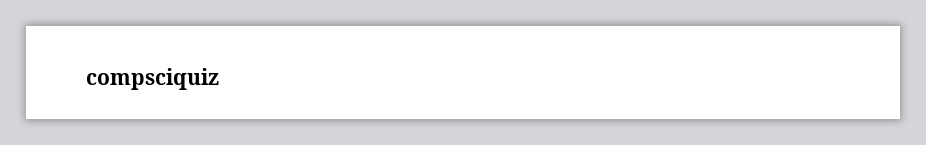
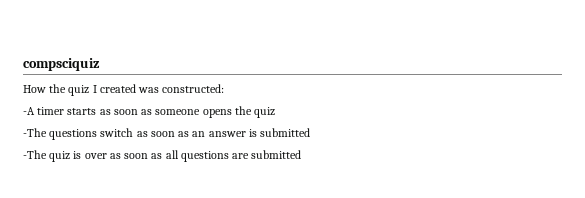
(219, 79) none -> [23,84,225,96] [23,106,276,118] [23,128,311,140] [23,150,302,162] // How the quiz I created was constructed: // -A timer starts as soon as someone opens the quiz // -The questions switch as soon as an answer is submitted // -The quiz is over as soon as all questions are submitted

